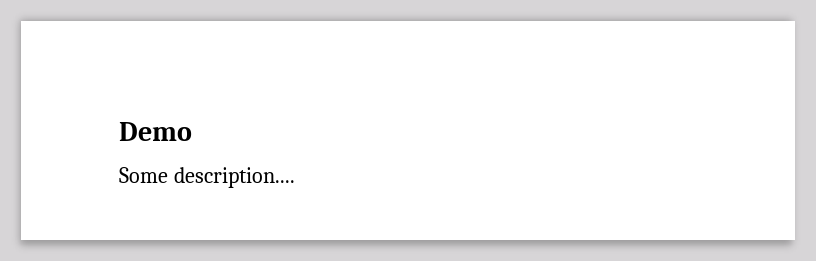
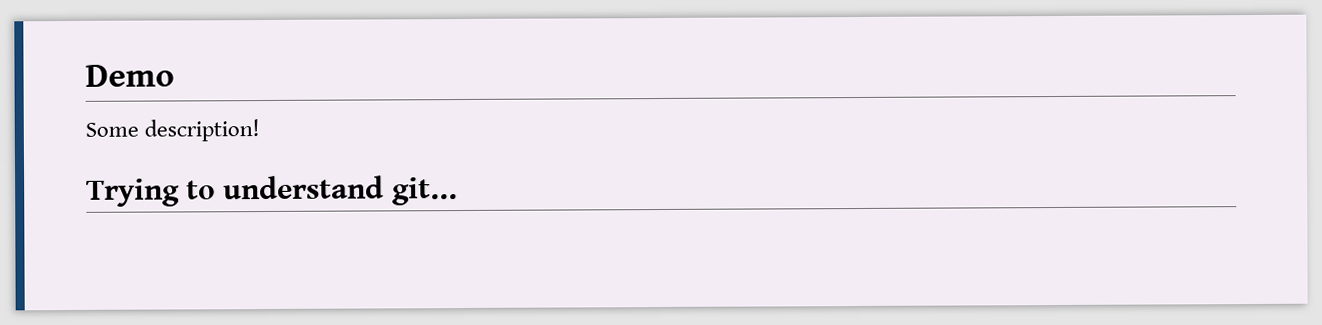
[173,167,295,188] description.... -> [144,119,261,142] [86,175,458,207] description! // Trying to understand git...

